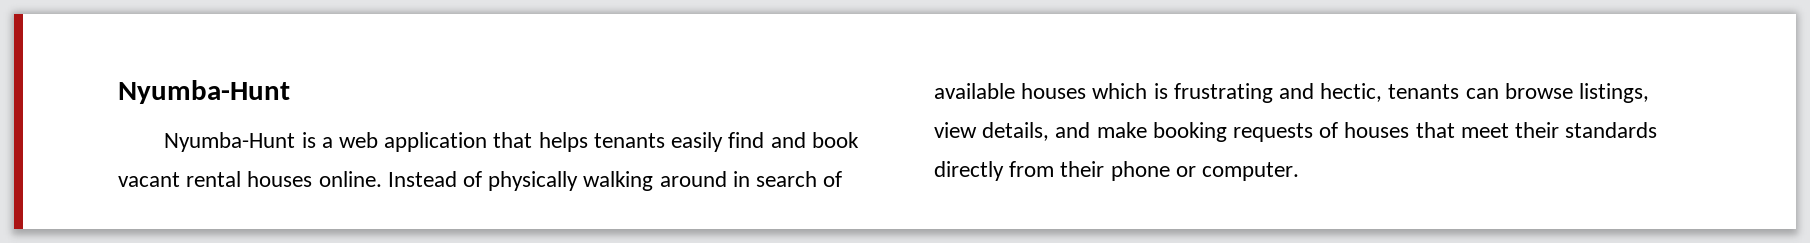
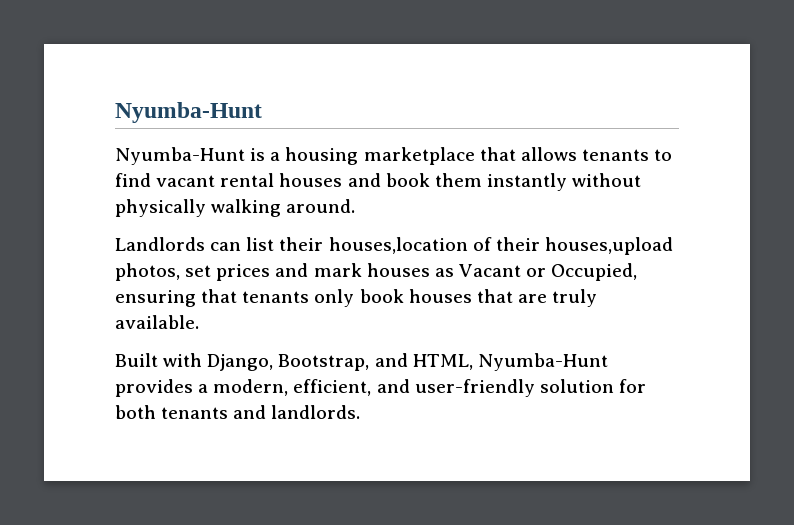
[339,132,859,152] [118,171,843,191] [934,83,1650,103] [934,122,1658,142] [934,161,1300,181] web application that helps tenants easily find and book vacant rental houses online. Instead of physically walking around in search of available houses which is frustrating and hectic, tenants can browse listings, view details, and make booking requests of houses that meet their standards directly from their phone or computer. -> [285,147,673,165] [115,173,642,191] [115,199,356,217] [115,237,673,255] [115,263,638,281] [115,289,598,307] [115,315,199,329] [115,353,608,371] [115,379,646,397] [115,405,361,419] housing marketplace that allows tenants to find vacant rental houses and book them instantly without physically walking around. // Landlords can list their houses,location of their houses,upload photos, set prices and mark houses as Vacant or Occupied, ensuring that tenants only book houses that are truly available. // Built with Django, Bootstrap, and HTML, Nyumba-Hunt provides a modern, efficient, and user-friendly solution for both tenants and landlords.

